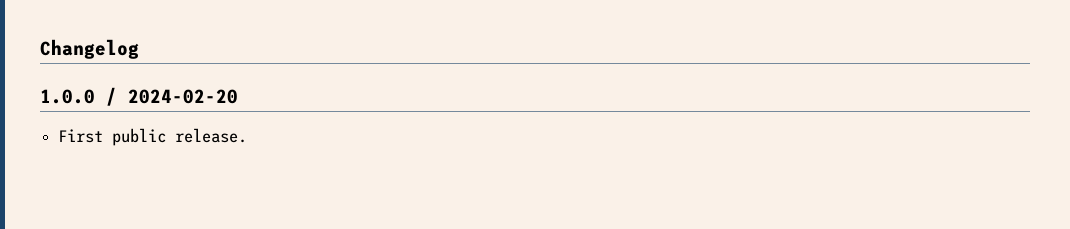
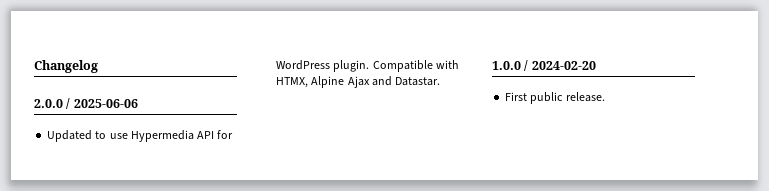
(139, 49) none -> [34,98,138,109] [47,130,234,142] [276,60,459,72] [276,76,441,88] // 2.0.0 / 2025-06-06 // Updated to use Hypermedia API for WordPress plugin. Compatible with HTMX, Alpine Ajax and Datastar.

